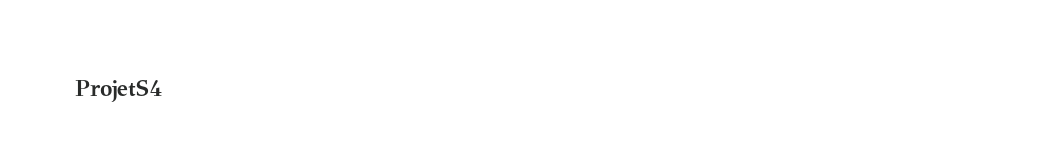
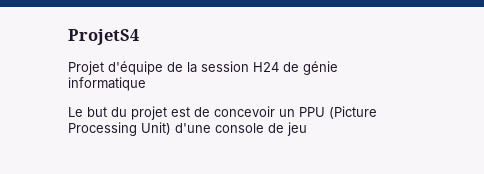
(163, 90) none -> [68,61,338,75] [68,77,146,91] [68,106,377,120] [68,122,307,136] // Projet d'équipe de la session H24 de génie informatique // Le but du projet est de concevoir un PPU (Picture Processing Unit) d'une console de jeu

